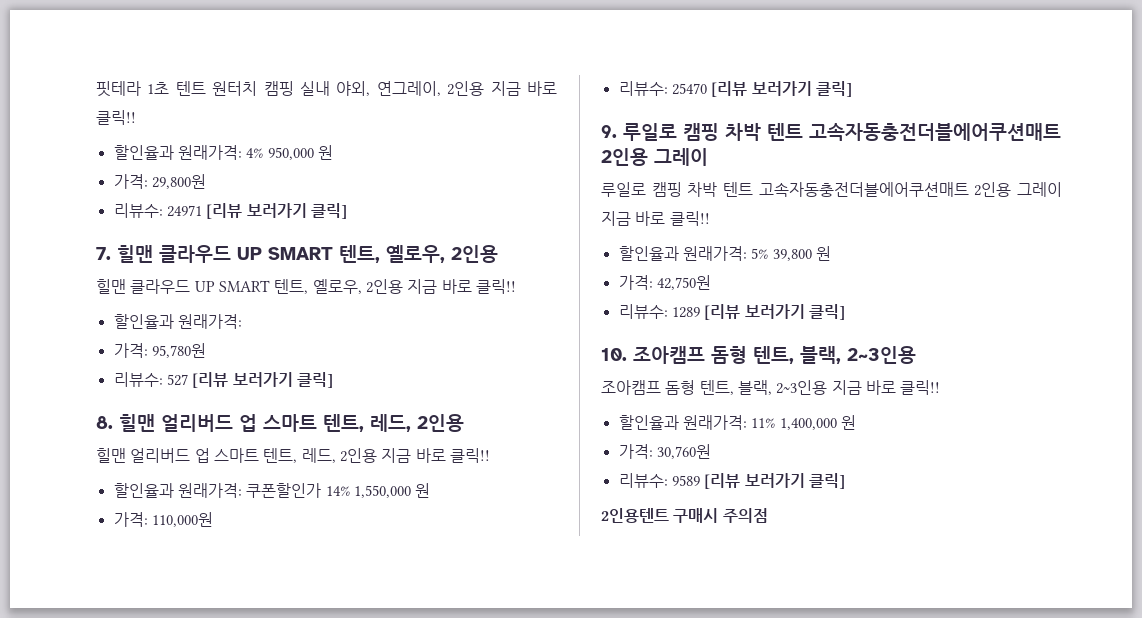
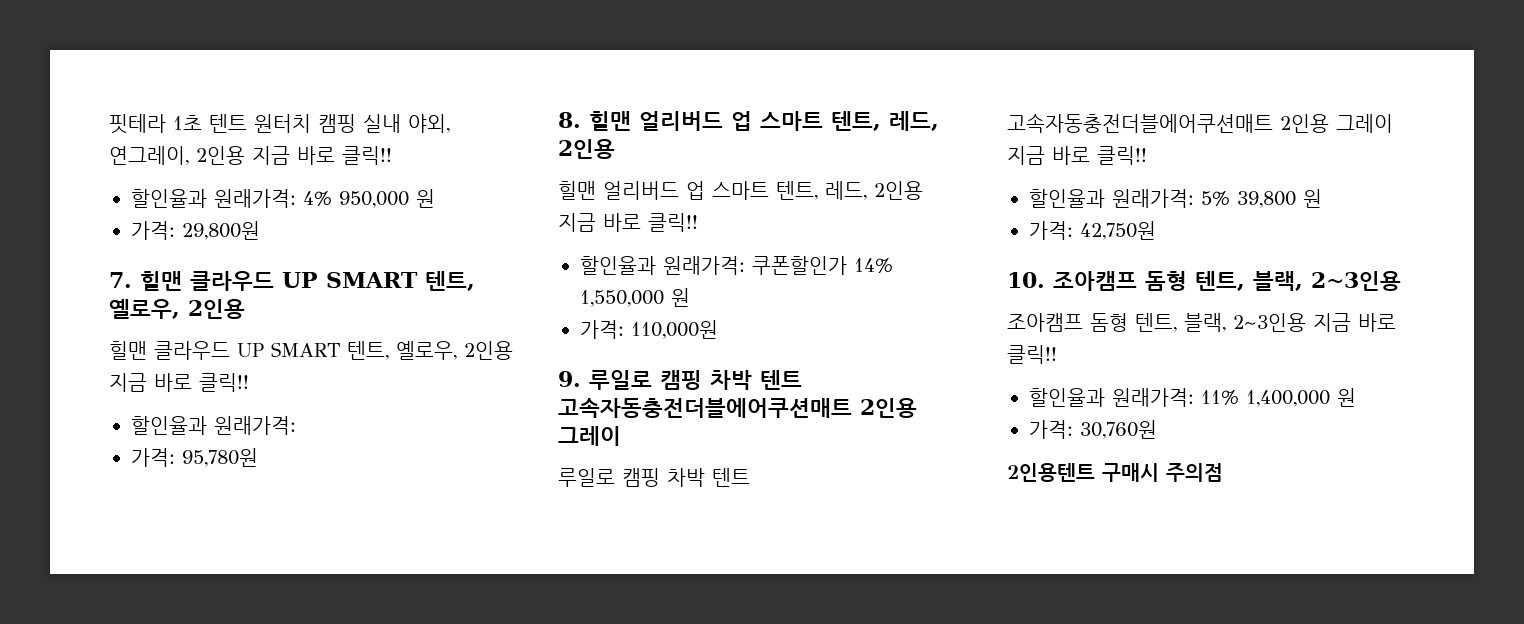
[113,203,347,219] // 리뷰수: 24971 [리뷰 보러가기 클릭] -> (260, 230) none
[113,372,333,388] // 리뷰수: 527 [리뷰 보러가기 클릭] -> (258, 457) none
[618,81,852,97] // 리뷰수: 25470 [리뷰 보러가기 클릭] -> (718, 329) none
[618,304,845,320] // 리뷰수: 1289 [리뷰 보러가기 클릭] -> (1156, 230) none
[618,473,845,489] // 리뷰수: 9589 [리뷰 보러가기 클릭] -> (1157, 429) none

